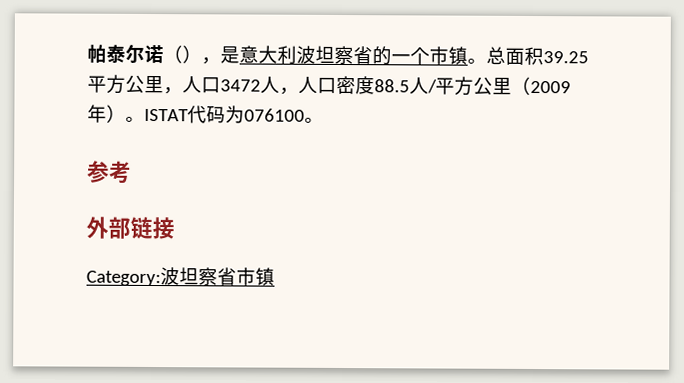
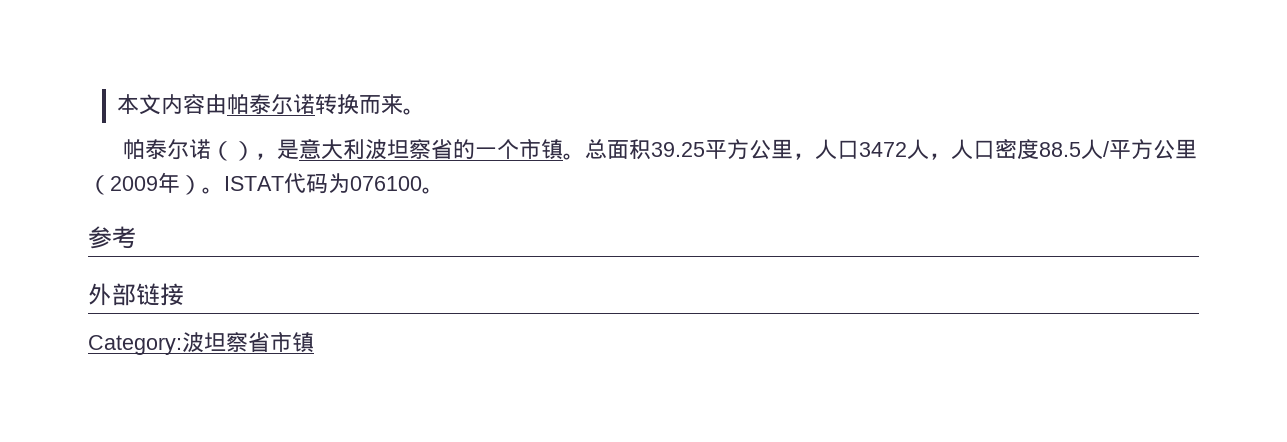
(87, 53) none -> [117,94,426,115] 本文内容由帕泰尔诺转换而来。 //

